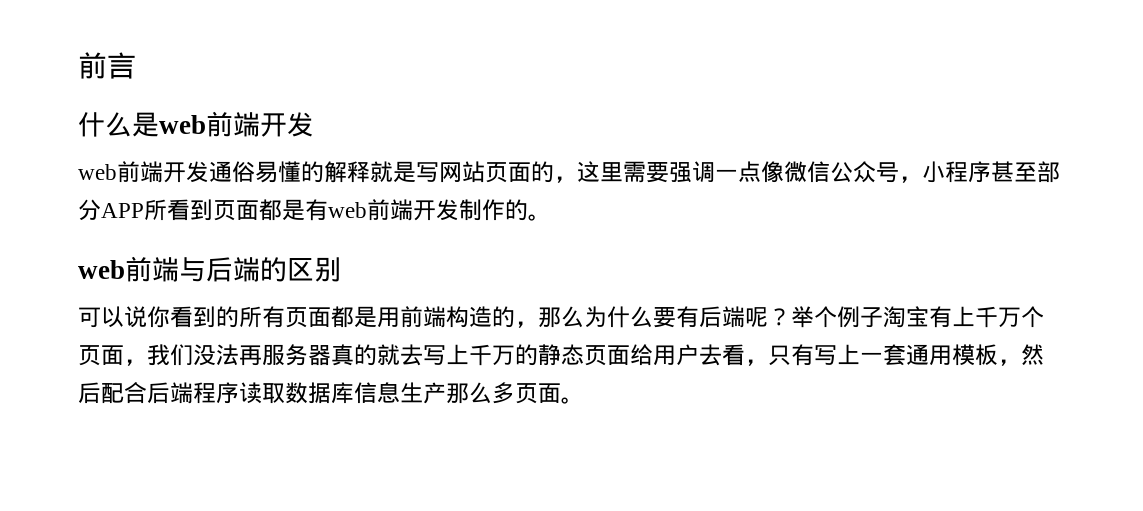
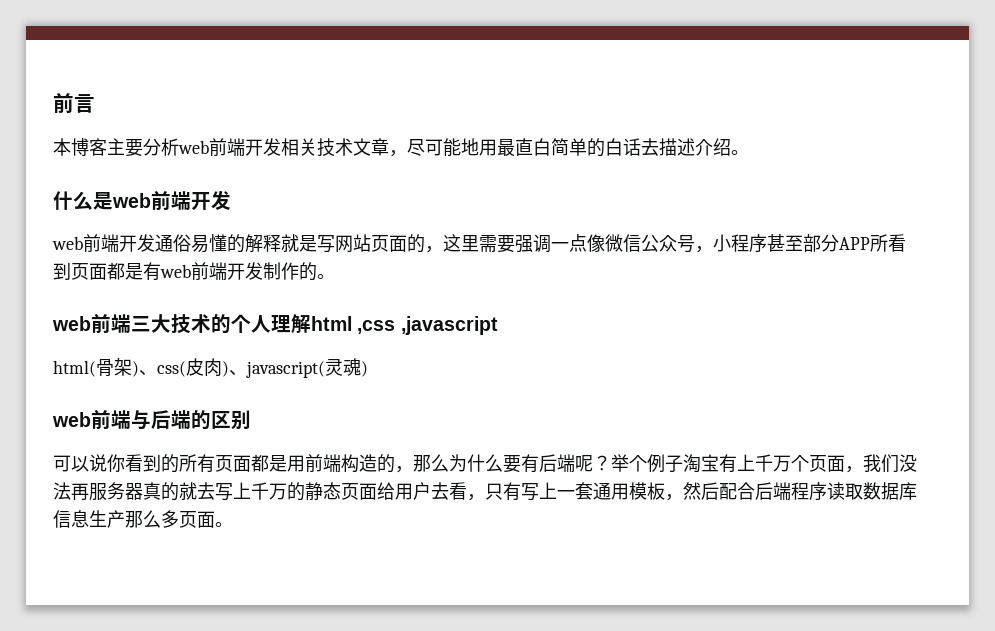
(136, 65) none -> [53,138,749,157] // 本博客主要分析web前端开发相关技术文章，尽可能地用最直白简单的白话去描述介绍。
(551, 217) none -> [52,314,498,335] [53,358,368,378] // web前端三大技术的个人理解html ,css ,javascript // html(骨架)、css(皮肉)、javascript(灵魂)

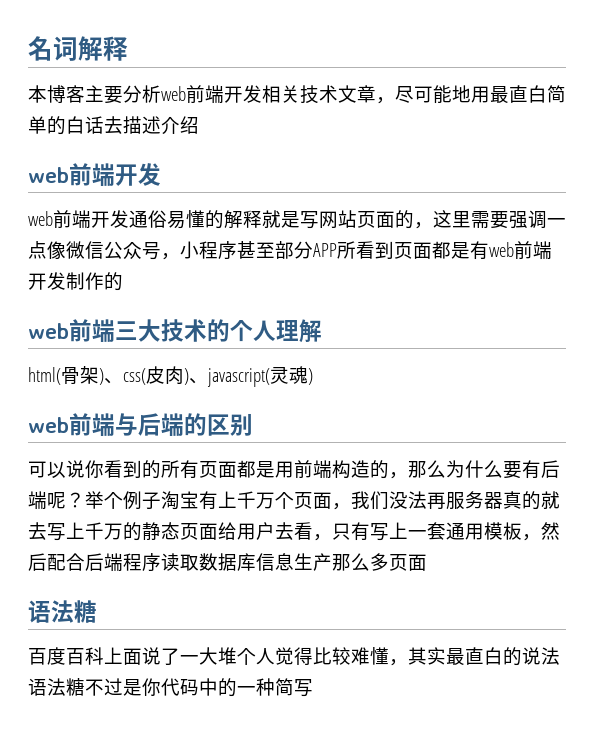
[53,93,95,114] 前言 -> [28,36,128,61] 名词解释
[731,150,749,155] [53,191,113,210] 。 // 什么是 -> (199, 125) //
[317,274,335,279] 。 -> (123, 281) none
[311,316,498,335] html ,css ,javascript -> (322, 331) none
[215,522,233,527] 。 -> [28,600,97,623] [28,647,560,666] [28,678,313,697] // 语法糖 // 百度百科上面说了一大堆个人觉得比较难懂，其实最直白的说法语法糖不过是你代码中的一种简写

